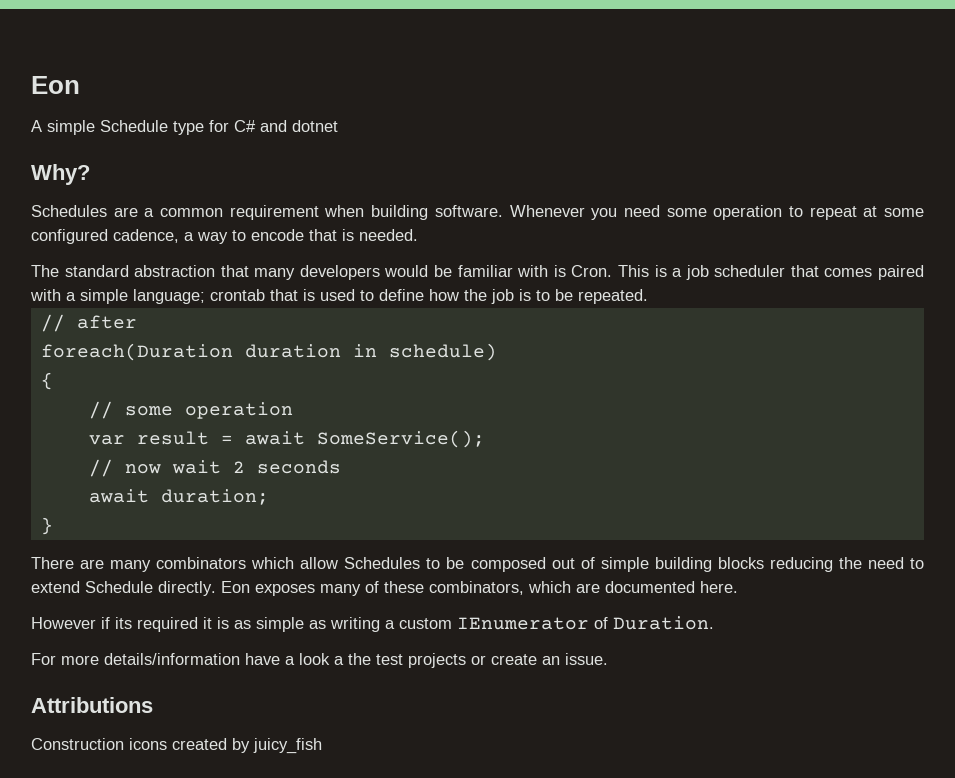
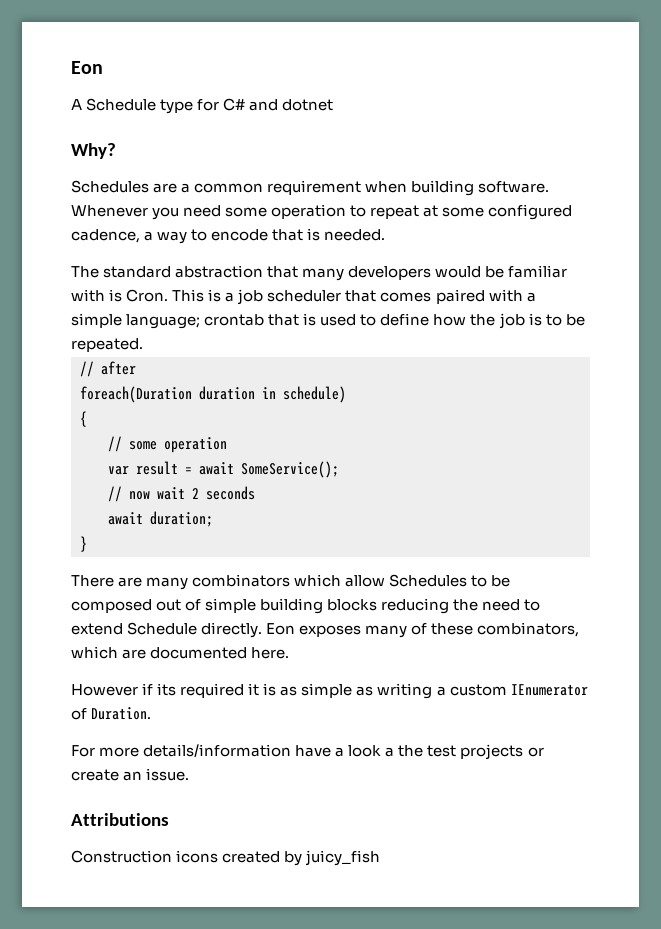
[47,120,95,135] simple -> (82, 104) none

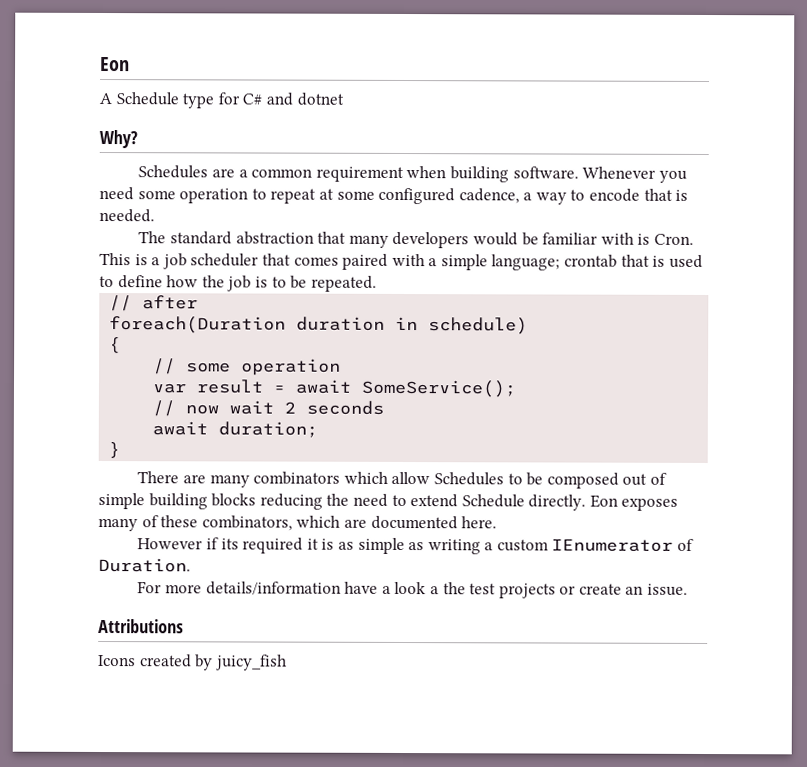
[71,850,219,863] Construction icons -> [98,654,136,667] Icons

